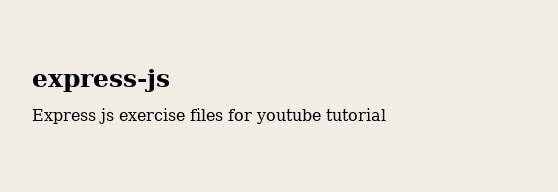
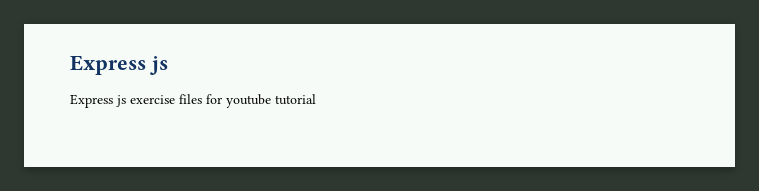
[32,69,170,92] express-js -> [70,55,168,75] Express js

